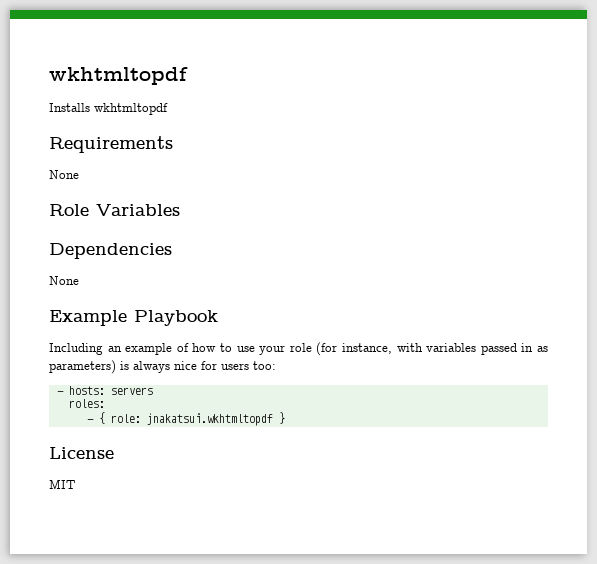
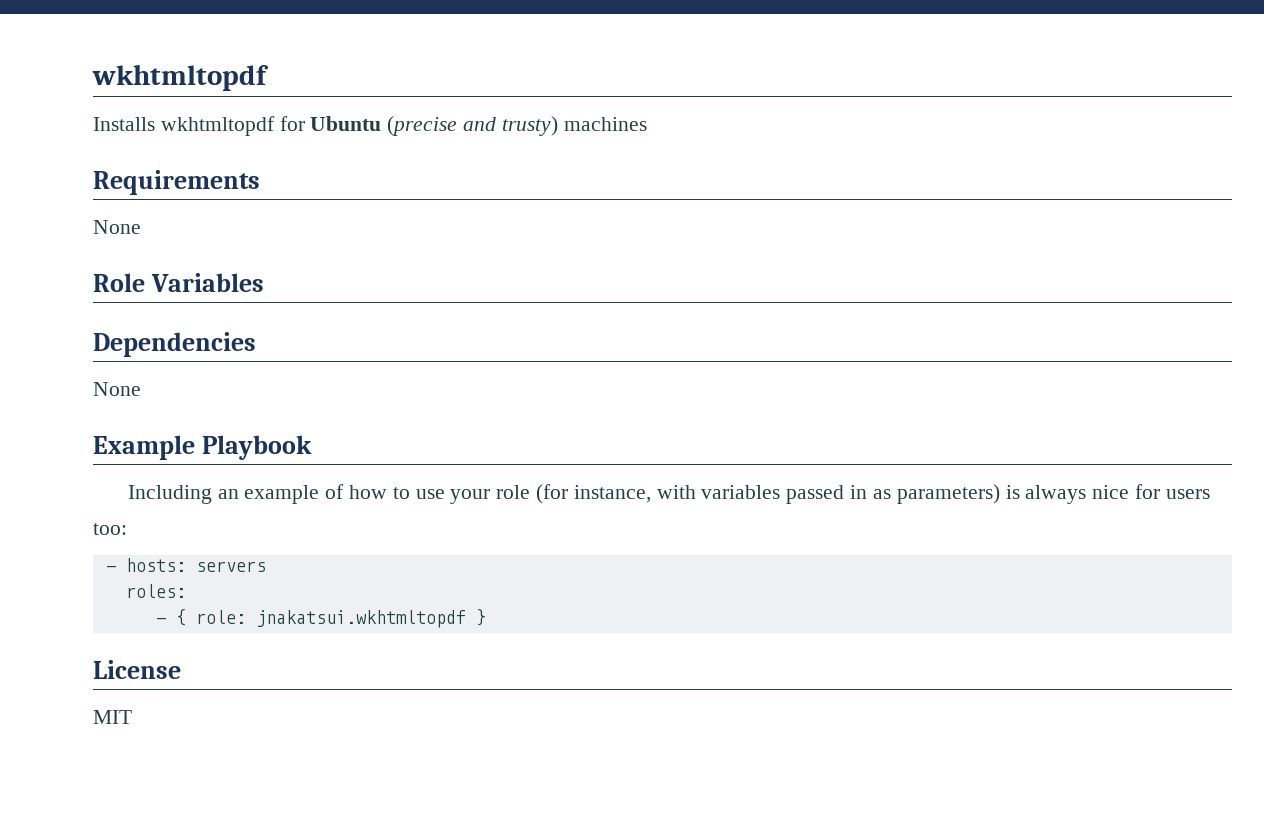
(168, 109) none -> [279,116,647,136] for Ubuntu (precise and trusty) machines

